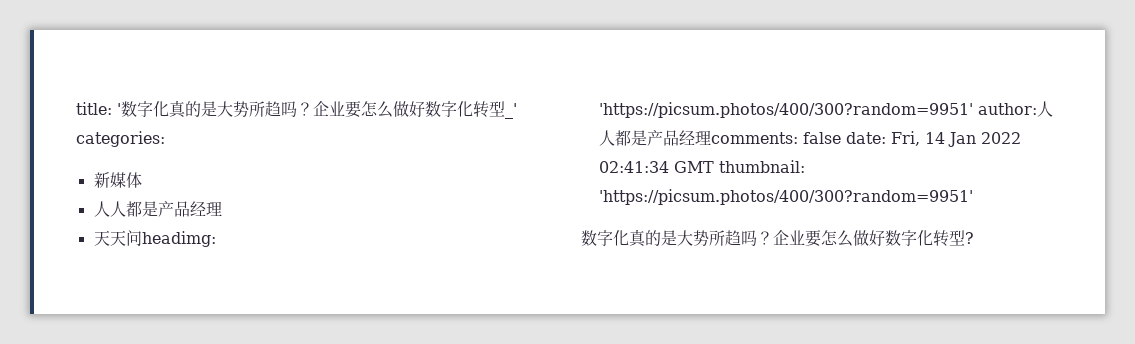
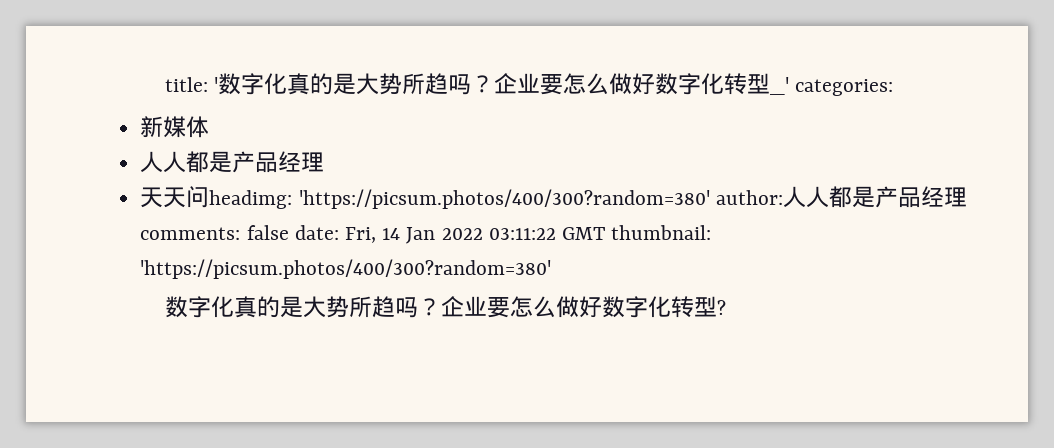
[598,102,973,118] 'https://picsum.photos/400/300?random=9951' -> [298,189,710,209] 'https://picsum.photos/400/300?random=380'
[598,161,669,173] 02:41:34 -> [488,228,556,240] 03:11:22
[598,189,973,205] 'https://picsum.photos/400/300?random=9951' -> [140,259,552,279] 'https://picsum.photos/400/300?random=380'

